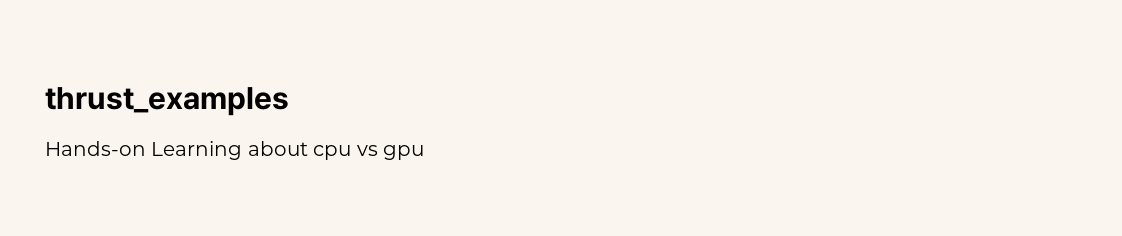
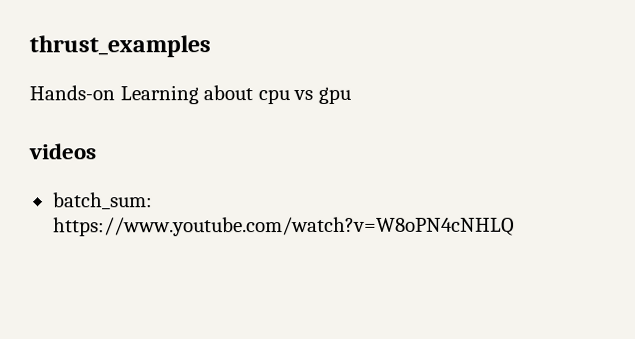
(424, 152) none -> [28,143,96,160] [52,192,153,210] [52,216,515,237] // videos // batch_sum: https://www.youtube.com/watch?v=W8oPN4cNHLQ

